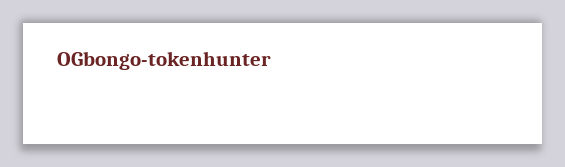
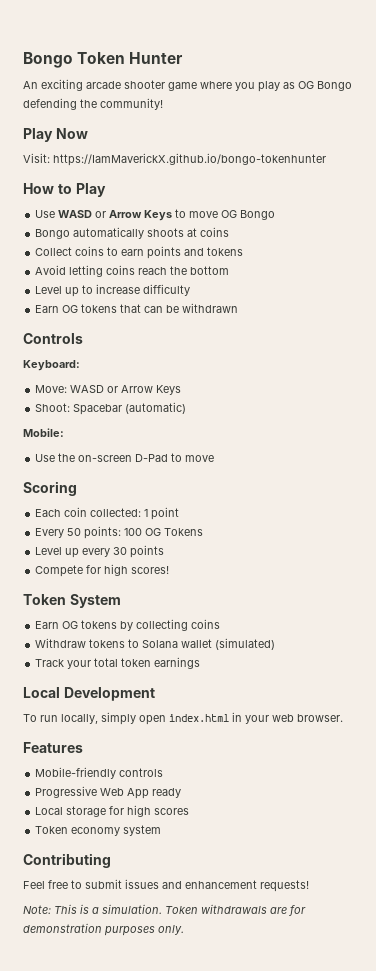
[57,51,271,70] OGbongo-tokenhunter -> [23,52,184,68] [23,79,352,92] [23,98,163,110] [23,128,88,142] [23,153,326,166] [23,183,106,197] [35,209,276,221] [35,227,230,239] [35,246,244,259] [35,265,230,277] [35,284,191,297] [35,303,239,313] [23,333,83,344] [23,360,80,371] [35,385,182,395] [35,402,187,415] [23,428,64,437] [35,453,215,462] [23,481,77,496] [35,507,180,520] [35,526,204,539] [35,545,165,558] [35,564,170,577] [23,594,121,608] [35,619,221,631] [35,638,276,650] [35,657,201,669] [23,687,155,701] [23,712,343,725] [23,742,83,753] [35,767,164,779] [35,786,182,799] [35,805,190,817] [35,825,162,836] [23,853,111,868] [23,879,309,892] [23,904,306,916] [23,923,184,936] Bongo Token Hunter // An exciting arcade shooter game where you play as OG Bongo defending the community! // Play Now // Visit: https://IamMaverickX.github.io/bongo-tokenhunter // How to Play // Use WASD or Arrow Keys to move OG Bongo // Bongo automatically shoots at coins // Collect coins to earn points and tokens // Avoid letting coins reach the bottom // Level up to increase difficulty // Earn OG tokens that can be withdrawn // Controls // Keyboard: // Move: WASD or Arrow Keys // Shoot: Spacebar (automatic) // Mobile: // Use the on-screen D-Pad to move // Scoring // Each coin collected: 1 point // Every 50 points: 100 OG Tokens // Level up every 30 points // Compete for high scores! // Token System // Earn OG tokens by collecting coins // Withdraw tokens to Solana wallet (simulated) // Track your total token earnings // Local Development // To run locally, simply open index.html in your web browser. // Features // Mobile-friendly controls // Progressive Web App ready // Local storage for high scores // Token economy system // Contributing // Feel free to submit issues and enhancement requests! // Note: This is a simulation. Token withdrawals are for demonstration purposes only.

